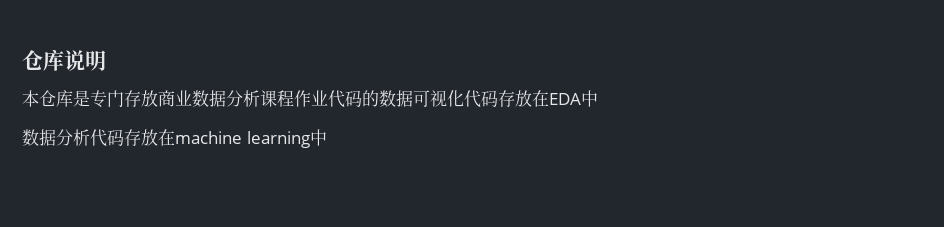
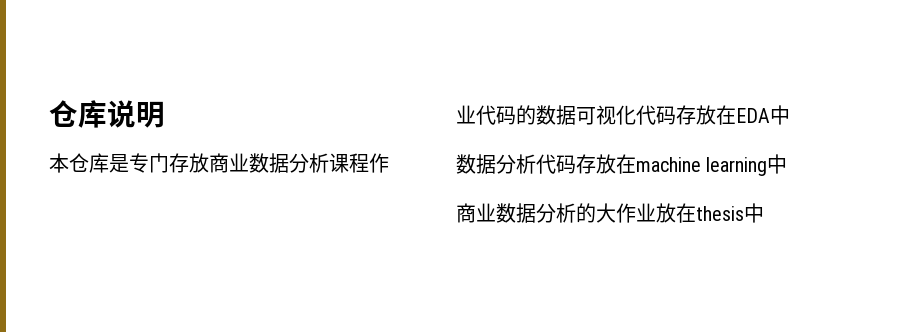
(327, 137) none -> [456,203,764,223] // 商业数据分析的大作业放在thesis中

